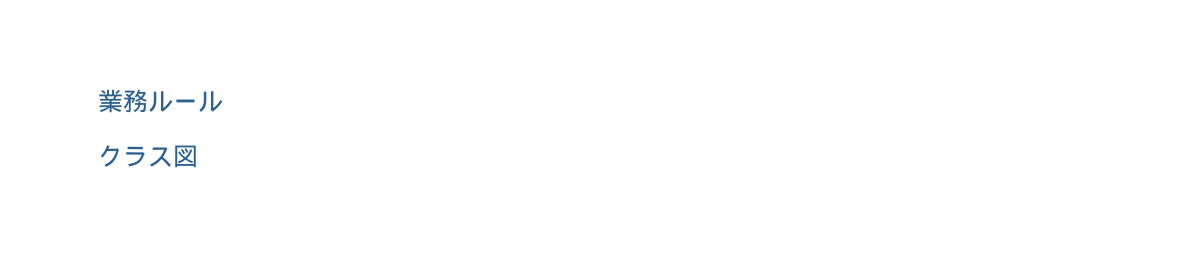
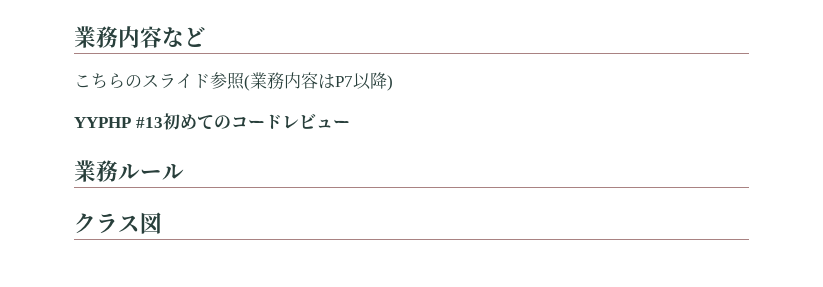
[98,89,148,113] 業務 -> [74,26,206,48] [74,72,393,91] [74,113,350,130] [74,160,118,182] 業務内容など // こちらのスライド参照(業務内容はP7以降) // YYPHP #13初めてのコードレビュー // 業務

